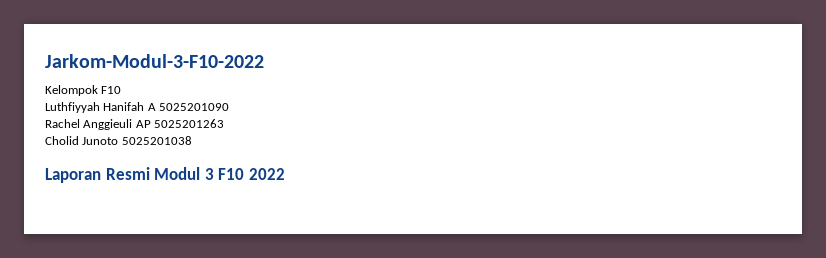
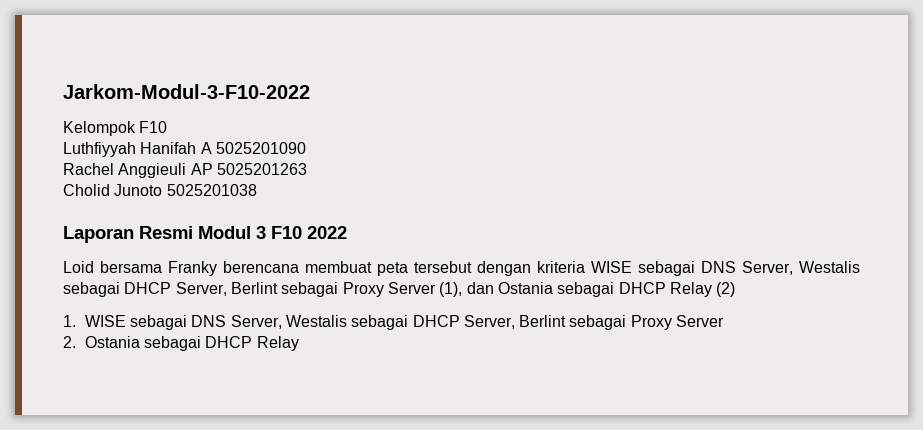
(285, 174) none -> [63,261,860,276] [63,282,736,297] [63,315,725,330] [63,336,299,351] // Loid bersama Franky berencana membuat peta tersebut dengan kriteria WISE sebagai DNS Server, Westalis sebagai DHCP Server, Berlint sebagai Proxy Server (1), dan Ostania sebagai DHCP Relay (2) // 1. WISE sebagai DNS Server, Westalis sebagai DHCP Server, Berlint sebagai Proxy Server // 2. Ostania sebagai DHCP Relay

